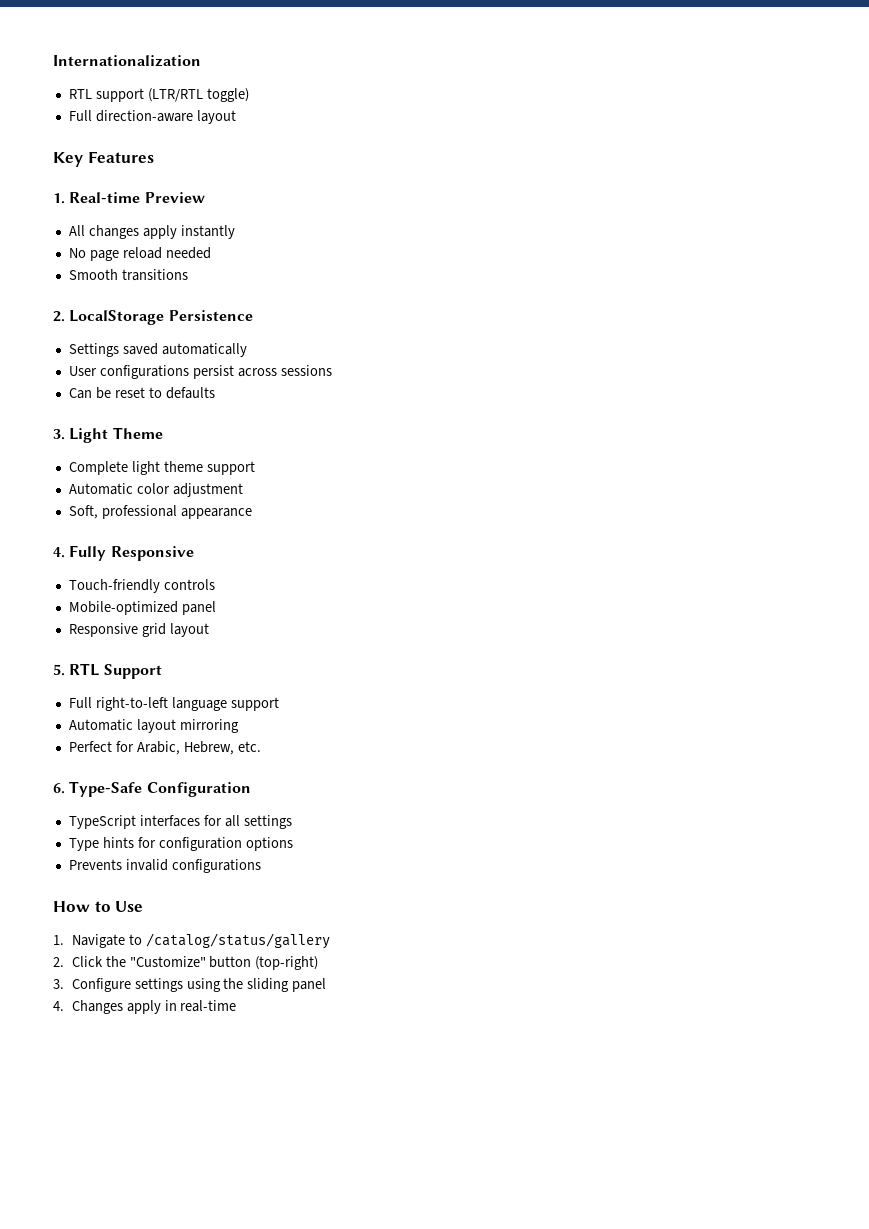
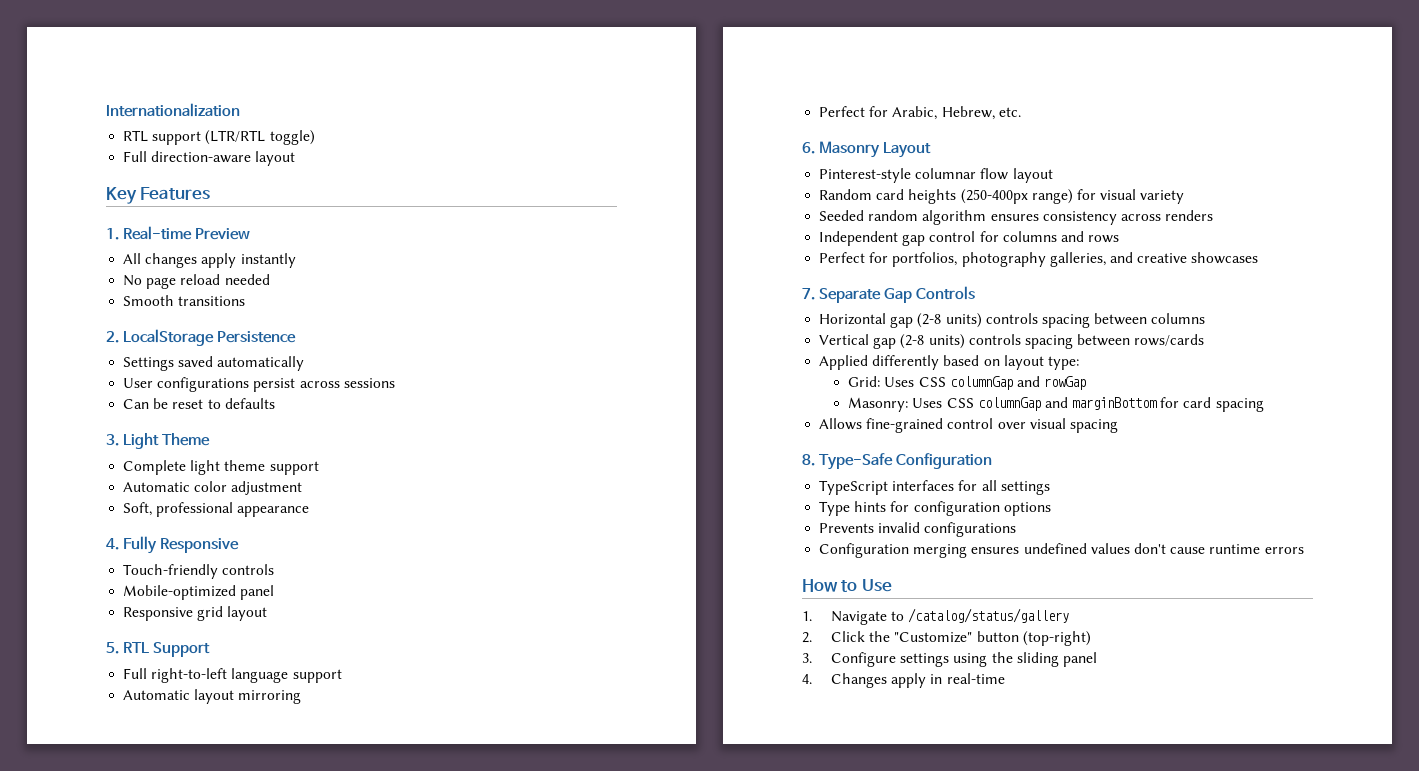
(65, 788) none -> [819,141,932,158] [819,168,1053,183] [819,189,1185,204] [819,210,1214,225] [819,231,1120,246] [819,252,1259,267] [802,286,976,303] [819,313,1206,328] [819,334,1205,349] [819,355,1079,370] [848,376,1087,390] [848,397,1264,412] [819,418,1118,433] [802,454,815,466] Masonry Layout // Pinterest-style columnar flow layout // Random card heights (250-400px range) for visual variety // Seeded random algorithm ensures consistency across renders // Independent gap control for columns and rows // Perfect for portfolios, photography galleries, and creative showcases // 7. Separate Gap Controls // Horizontal gap (2-8 units) controls spacing between columns // Vertical gap (2-8 units) controls spacing between rows/cards // Applied differently based on layout type: // Grid: Uses CSS columnGap and rowGap // Masonry: Uses CSS columnGap and marginBottom for card spacing // Allows fine-grained control over visual spacing // 8.
(261, 866) none -> [819,543,1304,558] // Configuration merging ensures undefined values don't cause runtime errors

